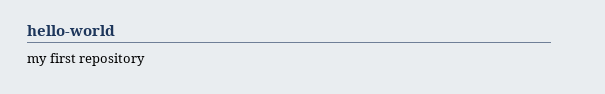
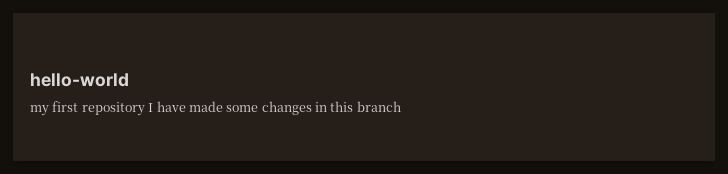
(146, 59) none -> [148,101,401,115] I have made some changes in this branch

